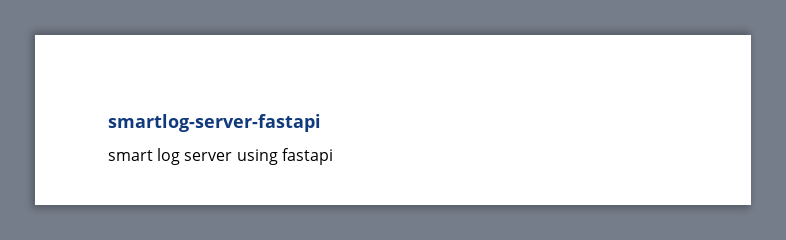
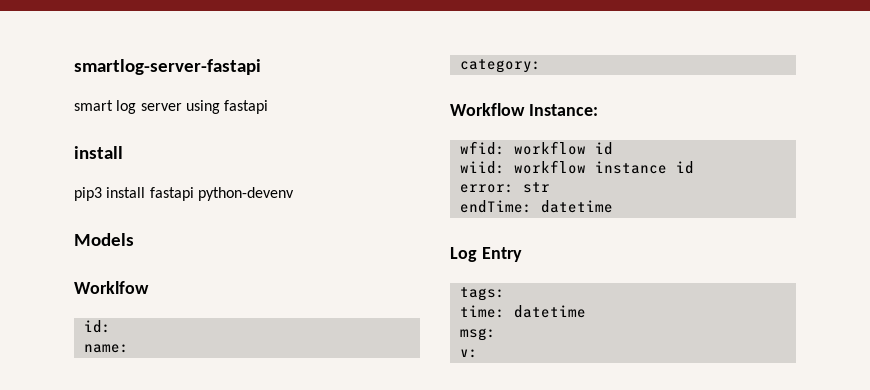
(333, 156) none -> [74,146,123,159] [74,187,294,201] [74,233,134,246] [74,281,149,294] [83,320,111,333] [83,344,129,353] [459,59,541,73] [450,103,598,116] [459,141,613,155] [459,160,694,174] [459,182,550,193] [459,200,613,213] [450,247,522,262] [459,287,505,301] [459,305,586,318] [459,328,496,341] [459,349,478,358] // install // pip3 install fastapi python-devenv // Models // Worklfow // id: // name: // category: // Workflow Instance: // wfid: workflow id // wiid: workflow instance id // error: str // endTime: datetime // Log Entry // tags: // time: datetime // msg: // v:

